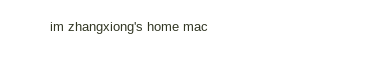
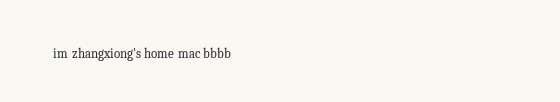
(208, 27) none -> [203,47,232,58] bbbb

